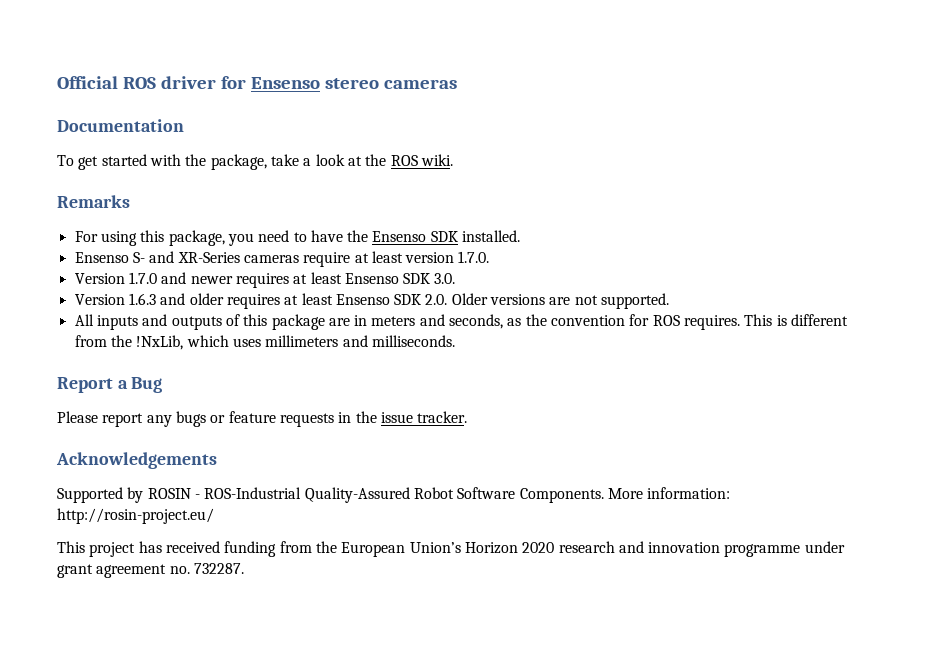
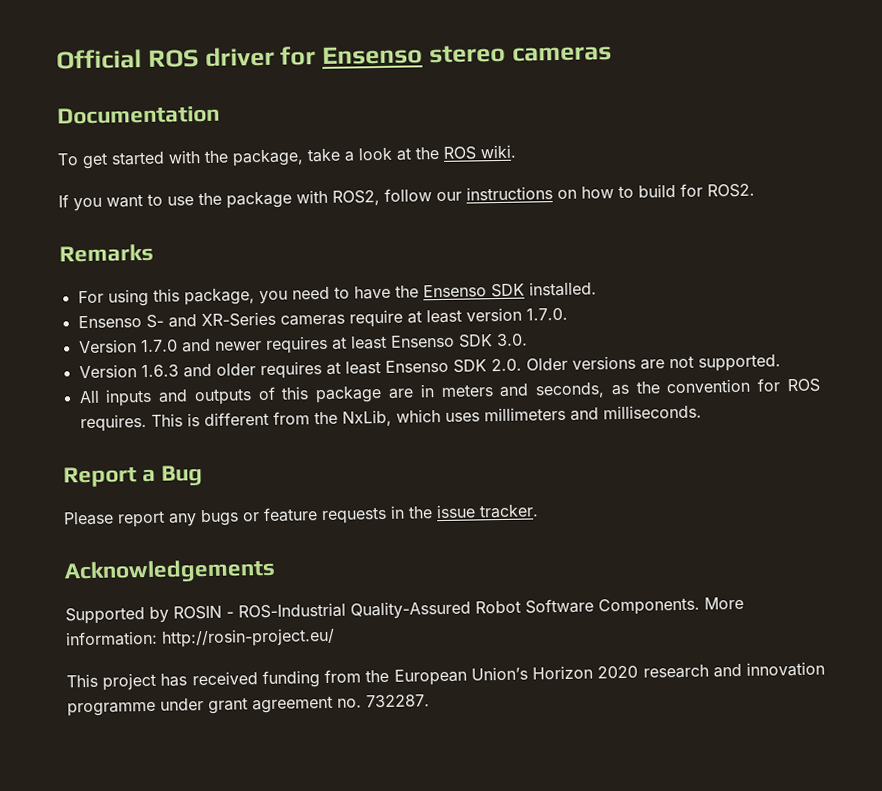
(453, 160) none -> [58,183,755,212] // If you want to use the package with ROS2, follow our instructions on how to build for ROS2.
[136,335,184,350] !NxLib, -> [341,409,392,427] NxLib,

